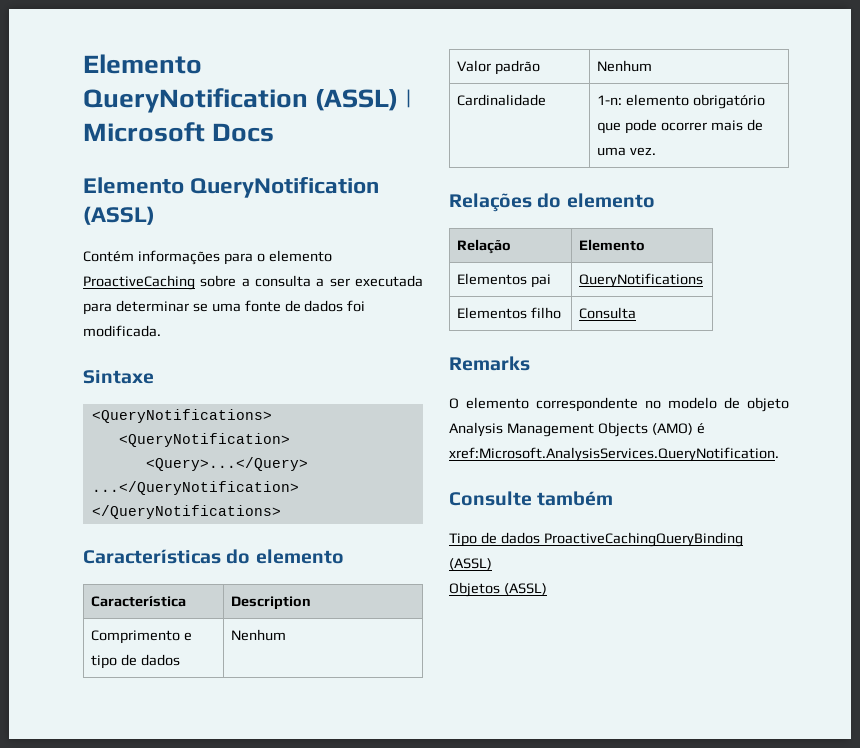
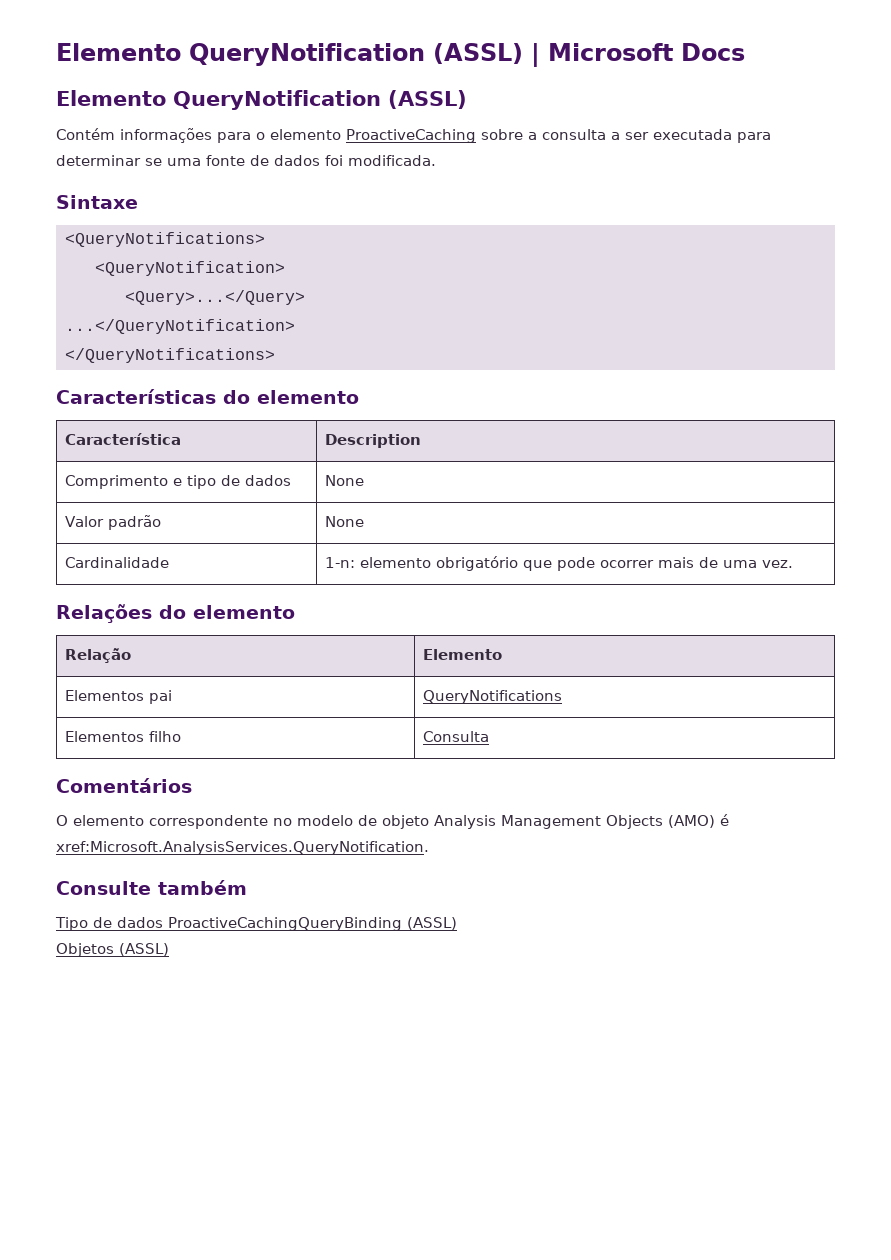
[231,629,287,641] | Nenhum -> [325,475,365,486] | None
[597,60,653,72] | Nenhum -> [325,516,365,527] | None
[449,356,530,371] Remarks -> [56,778,192,793] Comentários

